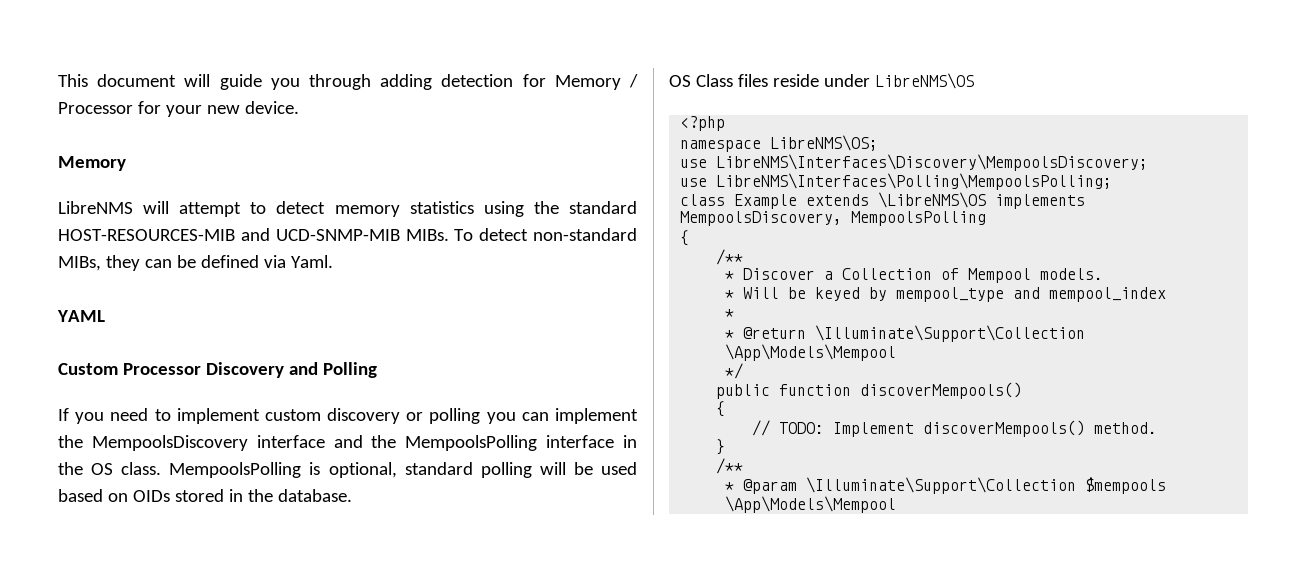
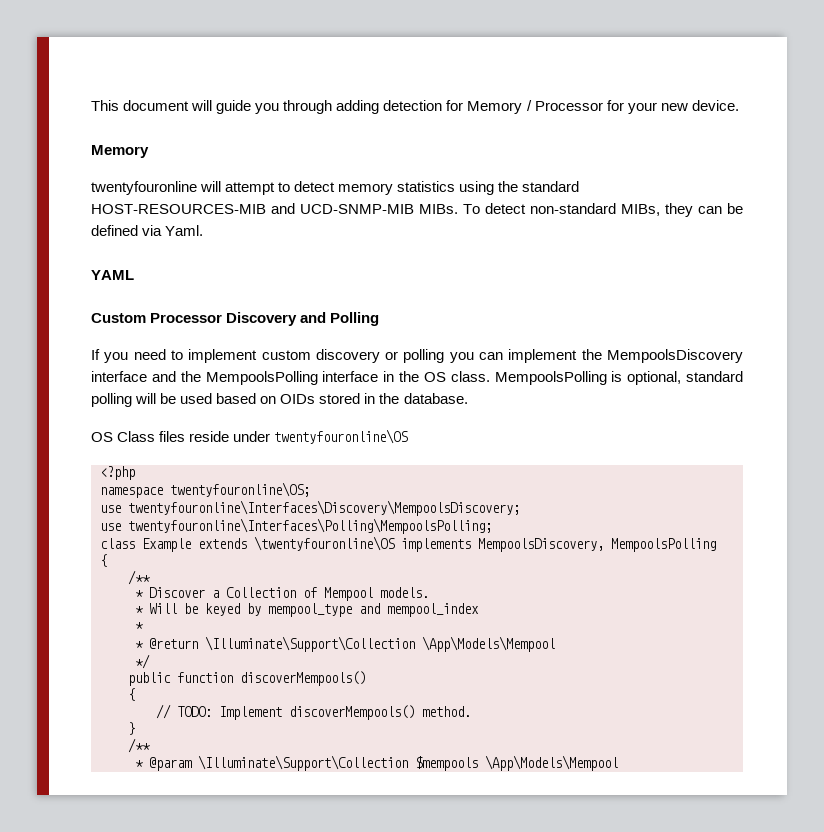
[58,201,133,214] LibreNMS -> [91,181,197,195] twentyfouronline
[874,73,974,89] LibreNMS\OS -> [274,429,409,444] twentyfouronline\OS
[770,135,879,151] [680,154,1149,171] [680,173,1113,190] LibreNMS\OS; // use LibreNMS\Interfaces\Discovery\MempoolsDiscovery; // use LibreNMS\Interfaces\Polling\MempoolsPolling; -> [170,482,310,497] [100,500,520,516] [100,518,492,534] twentyfouronline\OS; // use twentyfouronline\Interfaces\Discovery\MempoolsDiscovery; // use twentyfouronline\Interfaces\Polling\MempoolsPolling;
[878,192,987,208] \LibreNMS\OS -> [254,536,395,551] \twentyfouronline\OS

